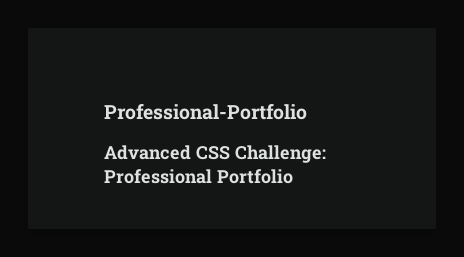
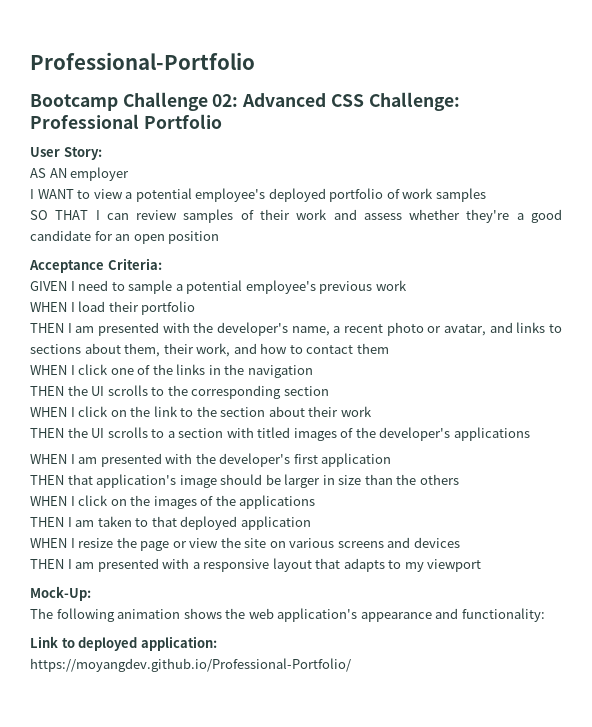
(307, 111) none -> [30,92,239,111] Bootcamp Challenge 02:
(293, 176) none -> [30,147,102,160] [30,167,130,181] [30,188,486,202] [30,209,562,223] [30,230,220,244] [29,258,162,273] [30,280,407,294] [30,301,196,315] [30,322,563,336] [30,343,389,357] [30,364,313,378] [30,385,329,399] [30,406,372,417] [30,427,530,441] [30,453,392,467] [30,474,459,488] [30,495,316,509] [30,516,311,530] [30,537,460,551] [30,558,482,572] [30,586,91,601] [30,608,545,622] [30,636,217,651] [30,658,351,672] // User Story: // AS AN employer // I WANT to view a potential employee's deployed portfolio of work samples // SO THAT I can review samples of their work and assess whether they're a good candidate for an open position // Acceptance Criteria: // GIVEN I need to sample a potential employee's previous work // WHEN I load their portfolio // THEN I am presented with the developer's name, a recent photo or avatar, and links to sections about them, their work, and how to contact them // WHEN I click one of the links in the navigation // THEN the UI scrolls to the corresponding section // WHEN I click on the link to the section about their work // THEN the UI scrolls to a section with titled images of the developer's applications // WHEN I am presented with the developer's first application // THEN that application's image should be larger in size than the others // WHEN I click on the images of the applications // THEN I am taken to that deployed application // WHEN I resize the page or view the site on various screens and devices // THEN I am presented with a responsive layout that adapts to my viewport // Mock-Up: // The following animation shows the web application's appearance and functionality: // Link to deployed application: // https://moyangdev.github.io/Professional-Portfolio/

